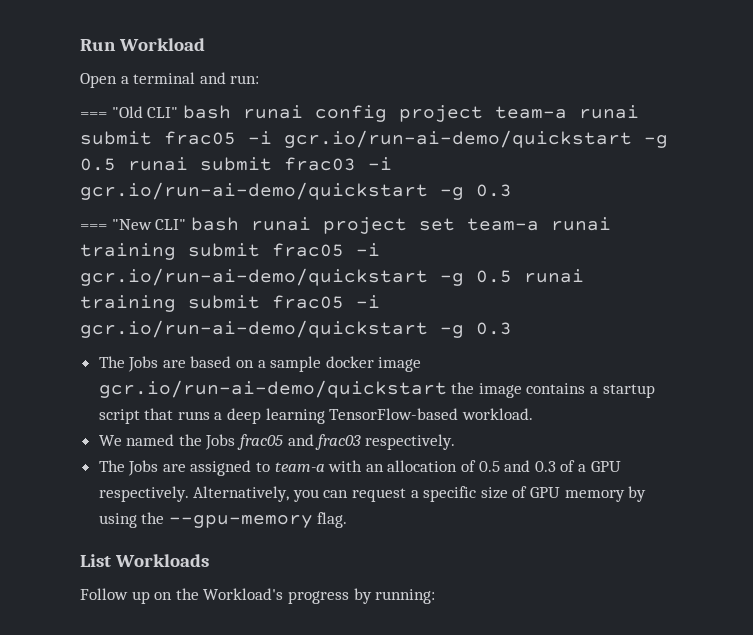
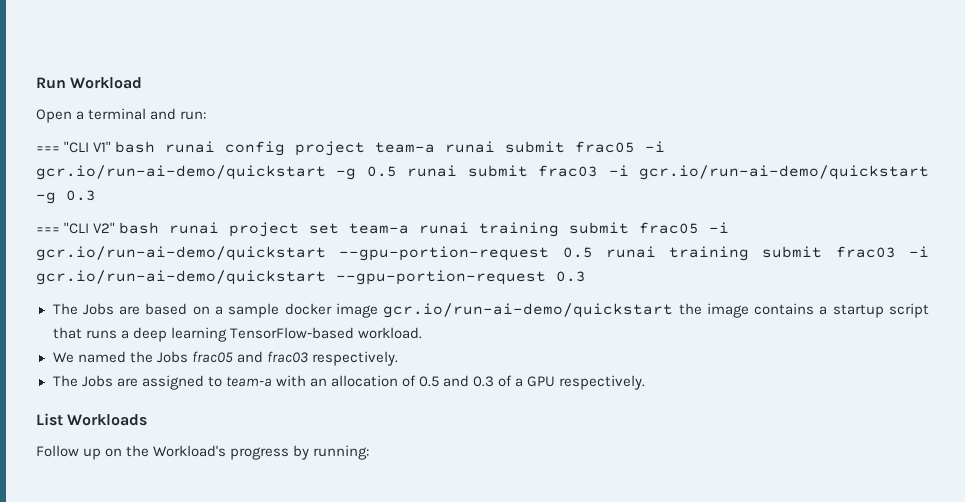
[111,106,179,118] "Old CLI" -> [64,141,112,153] "CLI V1"
[111,219,187,230] "New CLI" -> [64,222,116,234] "CLI V2"
[440,273,464,286] -g -> [339,246,550,261] --gpu-portion-request
[272,295,380,309] [80,320,464,338] frac05 -i gcr.io/run-ai-demo/quickstart -g -> [835,246,930,258] [36,270,546,285] frac03 -i gcr.io/run-ai-demo/quickstart --gpu-portion-request
[193,486,647,502] [98,512,348,528] Alternatively, you can request a specific size of GPU memory by using the --gpu-memory flag. -> (646, 382) none

